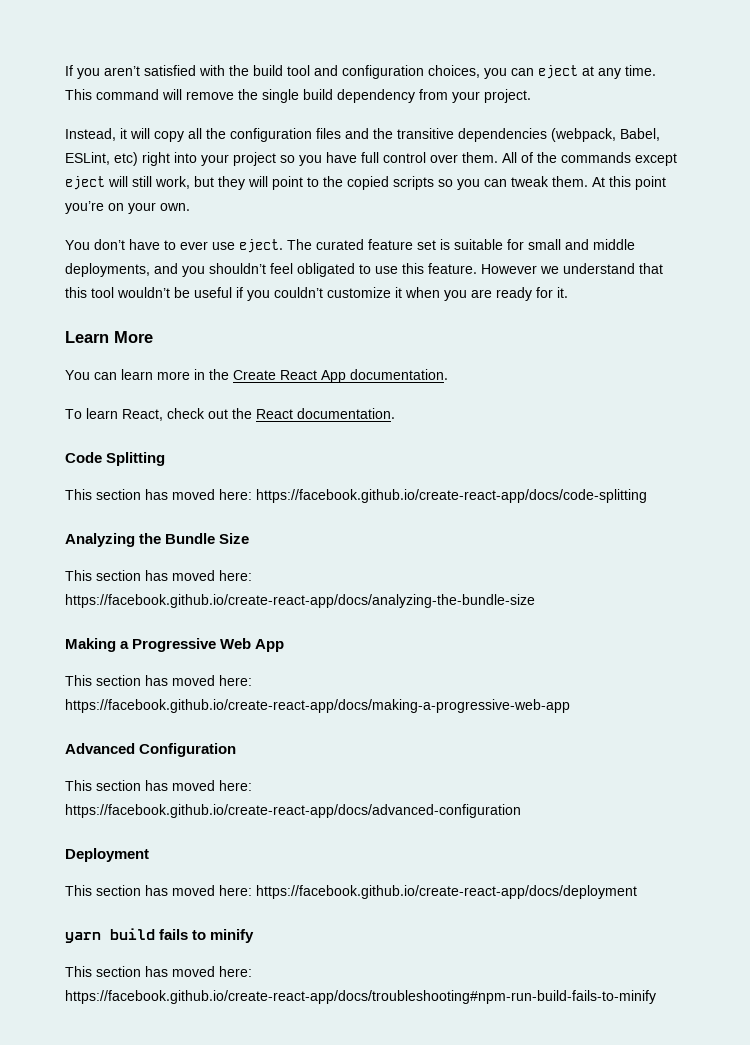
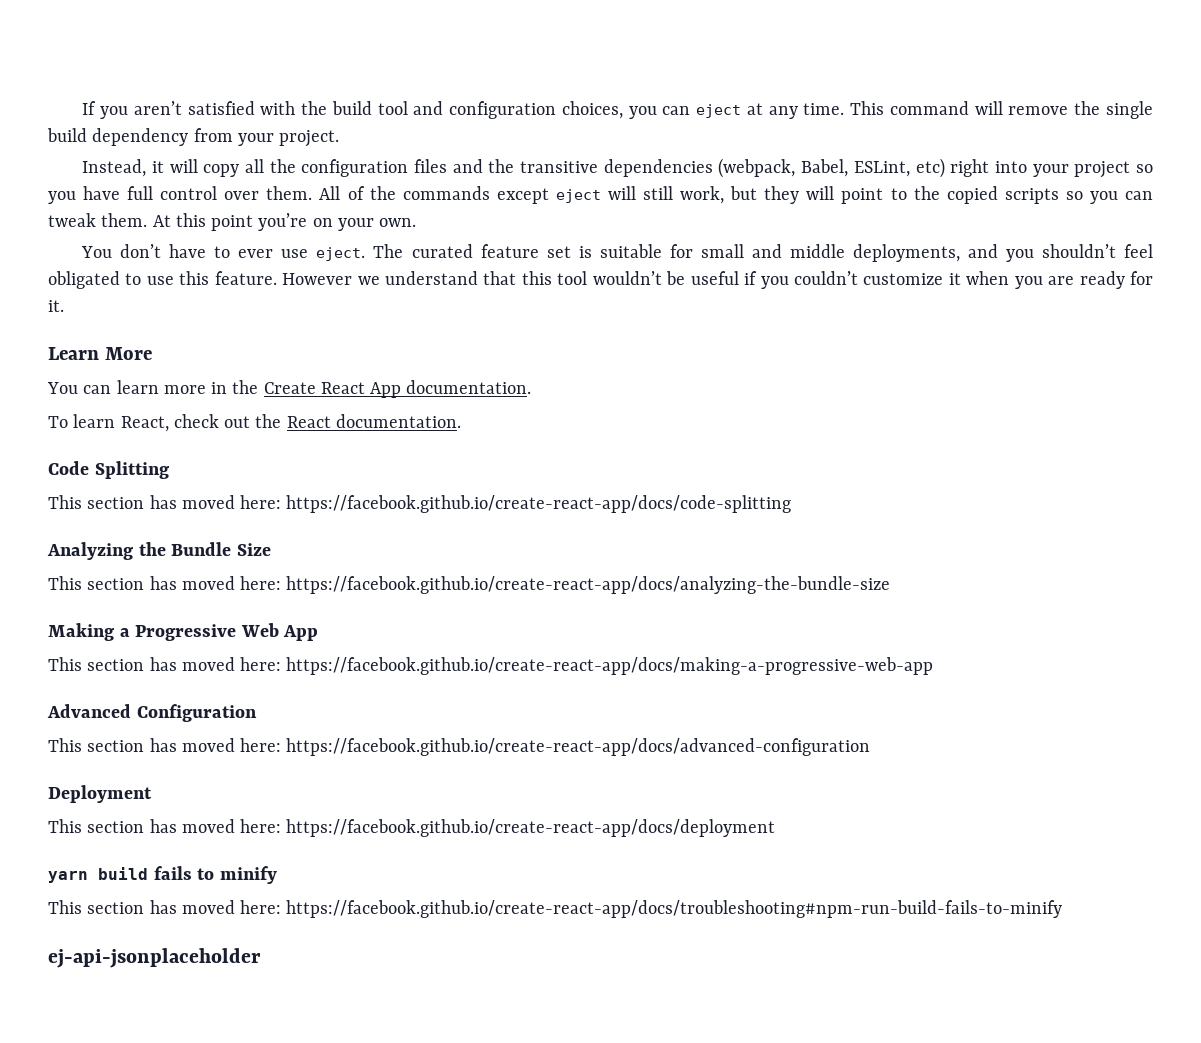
(656, 997) none -> [48,948,261,968] // ej-api-jsonplaceholder

